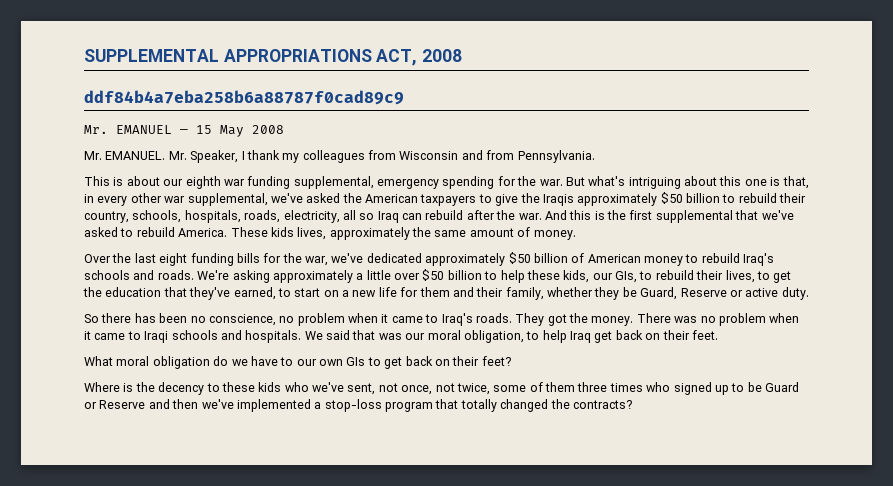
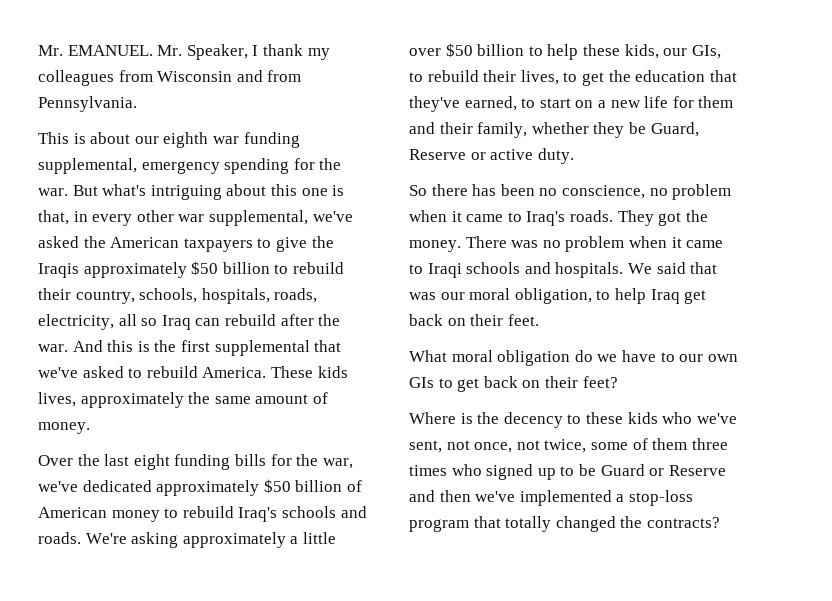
[84,49,463,66] [84,90,404,105] [84,125,284,137] SUPPLEMENTAL APPROPRIATIONS ACT, 2008 // ddf84b4a7eba258b6a88787f0cad89c9 // Mr. EMANUEL — 15 May 2008 // -> (38, 50) none

